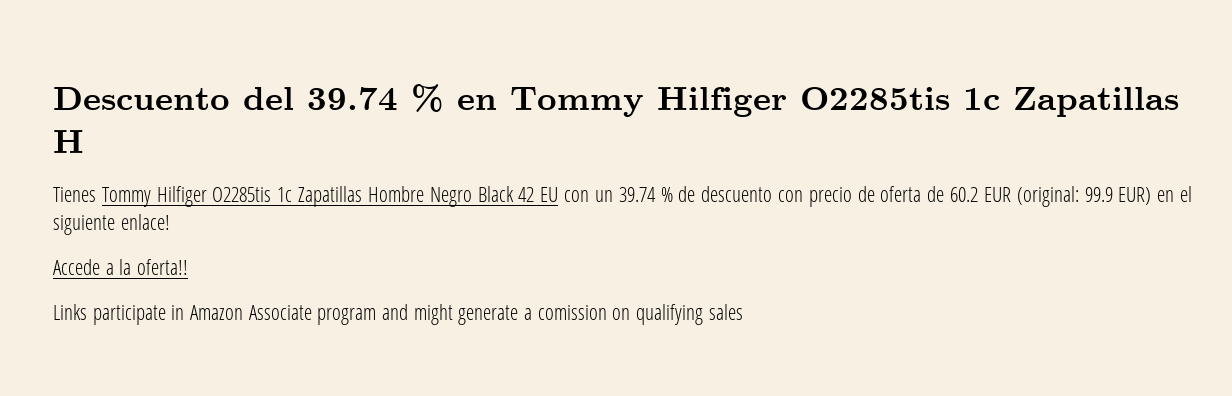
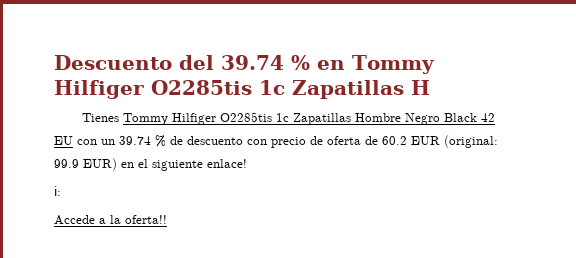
(170, 222) none -> [54,186,61,196] // ℹ:
[53,304,743,325] // Links participate in Amazon Associate program and might generate a comission on qualifying sales -> (167, 219) none

